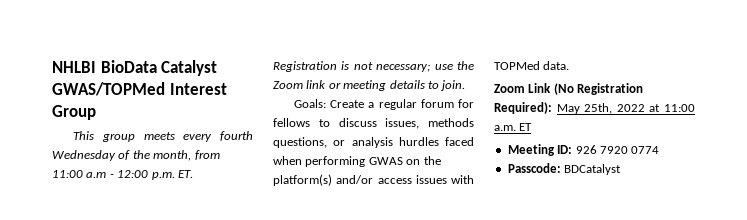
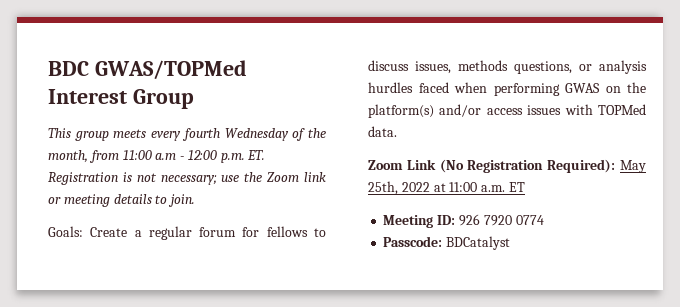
[52,60,218,76] NHLBI BioData Catalyst -> [48,61,89,76] BDC

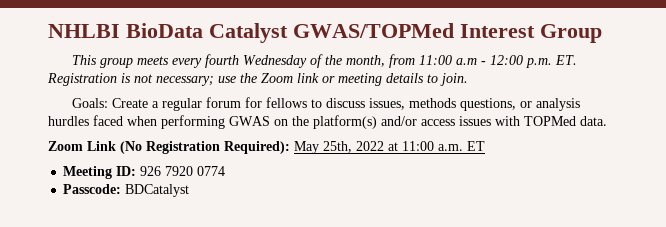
[48,61,89,76] BDC -> [48,23,288,43] NHLBI BioData Catalyst

